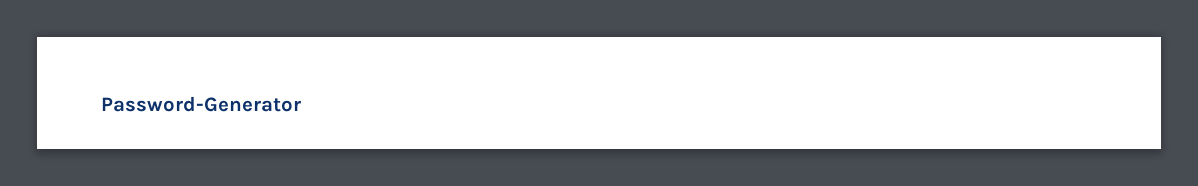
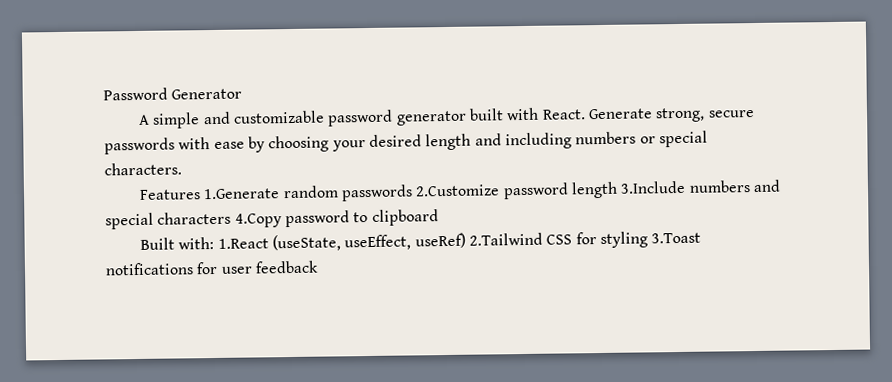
[101,96,301,112] Password-Generator -> [103,87,243,101] [138,107,755,129] [104,130,708,155] [104,162,182,176] [139,179,781,202] [105,209,439,230] [140,231,702,252] [105,260,319,276] Password Generator // A simple and customizable password generator built with React. Generate strong, secure passwords with ease by choosing your desired length and including numbers or special characters. // Features 1.Generate random passwords 2.Customize password length 3.Include numbers and special characters 4.Copy password to clipboard // Built with: 1.React (useState, useEffect, useRef) 2.Tailwind CSS for styling 3.Toast notifications for user feedback

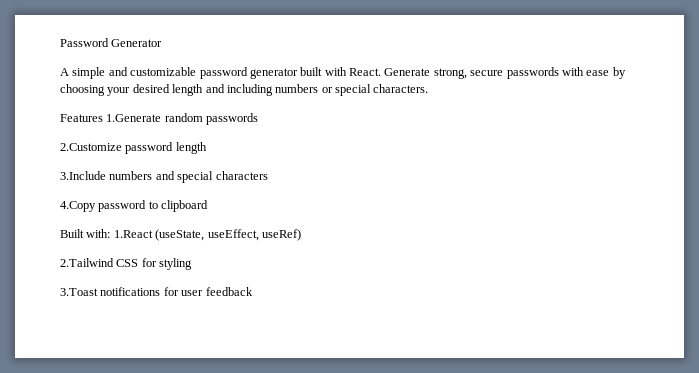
(414, 193) none -> (259, 119) //
(618, 190) none -> (207, 148) //
(232, 218) none -> (268, 175) //
(466, 240) none -> (301, 235) //
(648, 240) none -> (193, 264) //

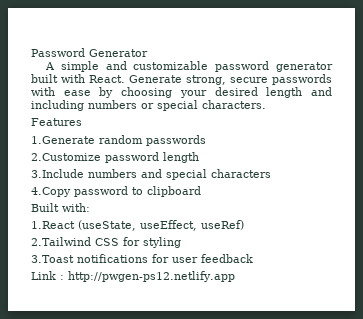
(103, 118) none -> (82, 122) //
(111, 233) none -> (90, 207) //
(253, 291) none -> [31,271,235,282] // Link : http://pwgen-ps12.netlify.app

